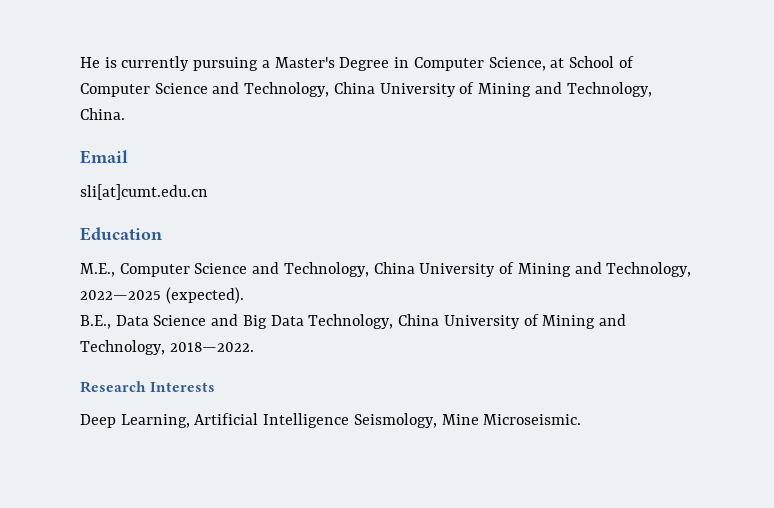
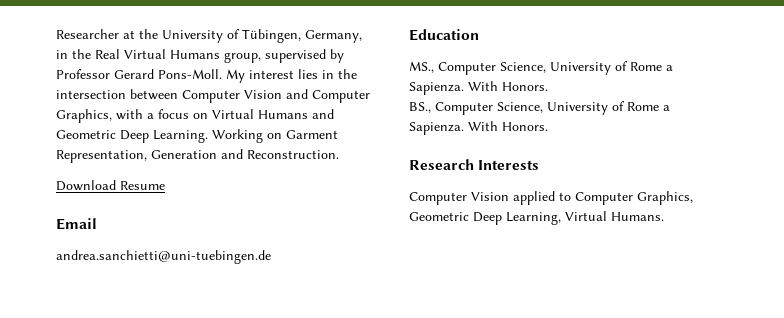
[80,56,634,71] [80,82,652,97] [80,108,125,120] He is currently pursuing a Master's Degree in Computer Science, at School of Computer Science and Technology, China University of Mining and Technology, China. -> [56,29,362,43] [56,49,344,63] [56,69,357,83] [56,89,370,103] [56,109,334,123] [56,129,338,143] [56,149,339,163] [56,180,165,191] Researcher at the University of Tübingen, Germany, in the Real Virtual Humans group, supervised by Professor Gerard Pons-Moll. My interest lies in the intersection between Computer Vision and Computer Graphics, with a focus on Virtual Humans and Geometric Deep Learning. Working on Garment Representation, Generation and Reconstruction. // Download Resume
[80,184,208,200] sli[at]cumt.edu.cn -> [56,250,271,264] andrea.sanchietti@uni-tuebingen.de
[80,262,692,277] [80,287,244,304] [80,314,626,329] [80,340,254,355] [80,381,216,393] [80,413,582,428] M.E., Computer Science and Technology, China University of Mining and Technology, 2022—2025 (expected). // B.E., Data Science and Big Data Technology, China University of Mining and Technology, 2018—2022. // Research Interests // Deep Learning, Artificial Intelligence Seismology, Mine Microseismic. -> [409,61,673,75] [409,81,548,95] [409,101,670,115] [409,121,548,135] [409,159,540,170] [409,191,693,205] [409,211,664,225] MS., Computer Science, University of Rome a Sapienza. With Honors. // BS., Computer Science, University of Rome a Sapienza. With Honors. // Research Interests // Computer Vision applied to Computer Graphics, Geometric Deep Learning, Virtual Humans.

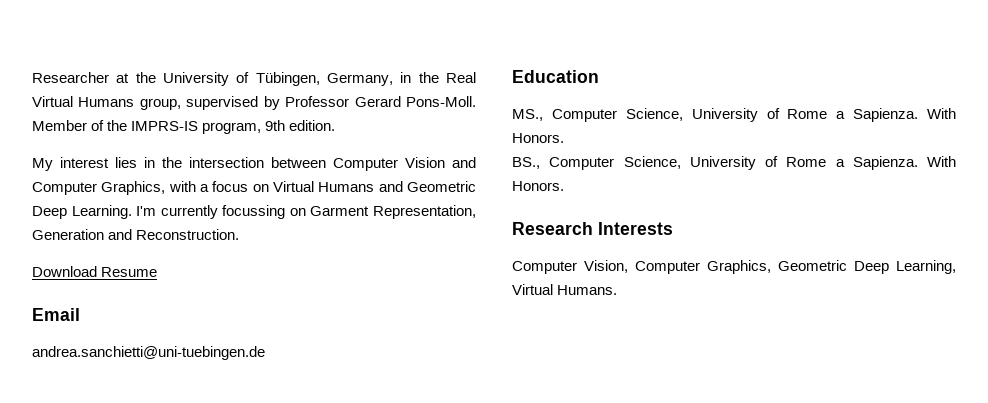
(222, 74) none -> [32,120,336,134] Member of the IMPRS-IS program, 9th edition. //
[212,129,263,143] Working -> [136,205,286,219] I'm currently focussing
[471,191,571,205] Vision applied to -> [584,260,628,273] Vision,

